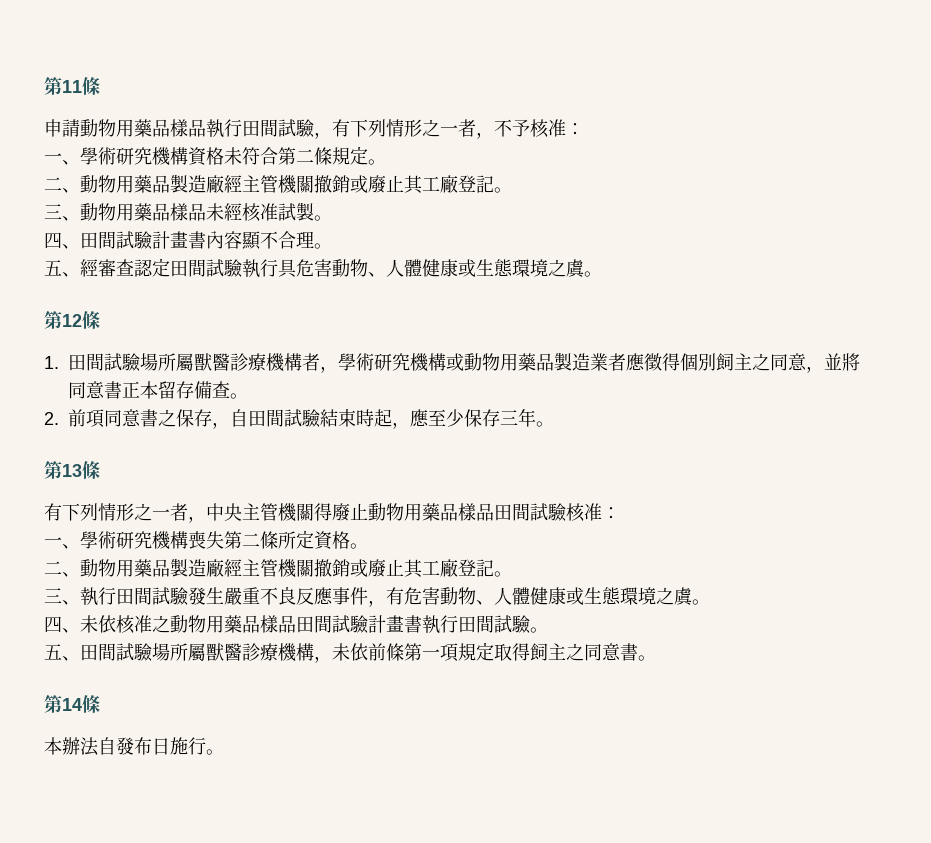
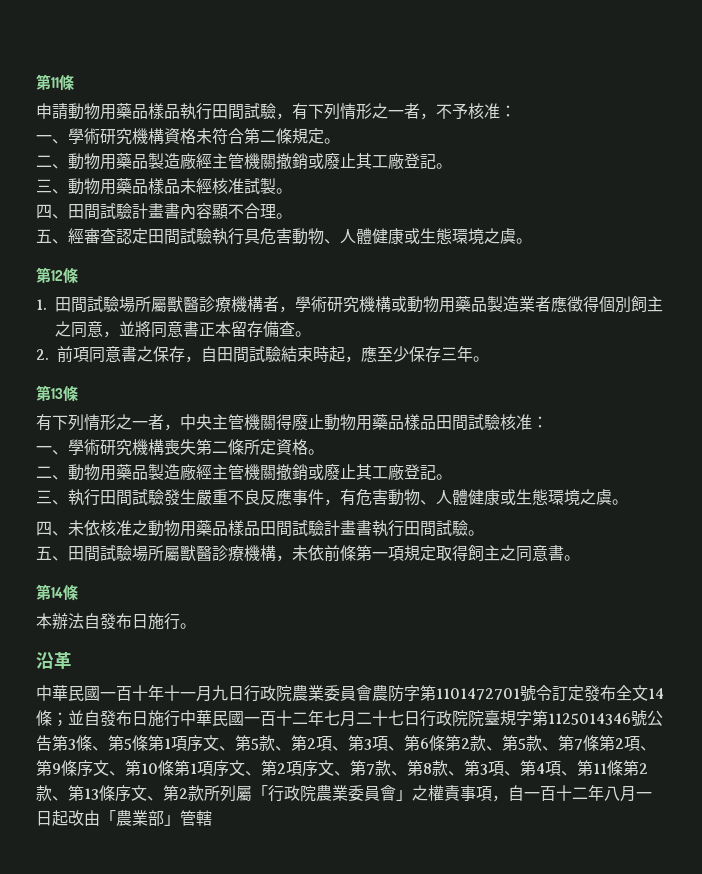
(224, 752) none -> [36,652,72,669] [36,685,664,702] [36,710,663,727] [36,735,656,752] [36,760,648,777] [36,785,652,802] [36,810,212,826] // 沿革 // 中華民國一百十年十一月九日行政院農業委員會農防字第1101472701號令訂定發布全文14條；並自發布日施行中華民國一百十二年七月二十七日行政院院臺規字第1125014346號公告第3條、第5條第1項序文、第5款、第2項、第3項、第6條第2款、第5款、第7條第2項、第9條序文、第10條第1項序文、第2項序文、第7款、第8款、第3項、第4項、第11條第2款、第13條序文、第2款所列屬「行政院農業委員會」之權責事項，自一百十二年八月一日起改由「農業部」管轄

